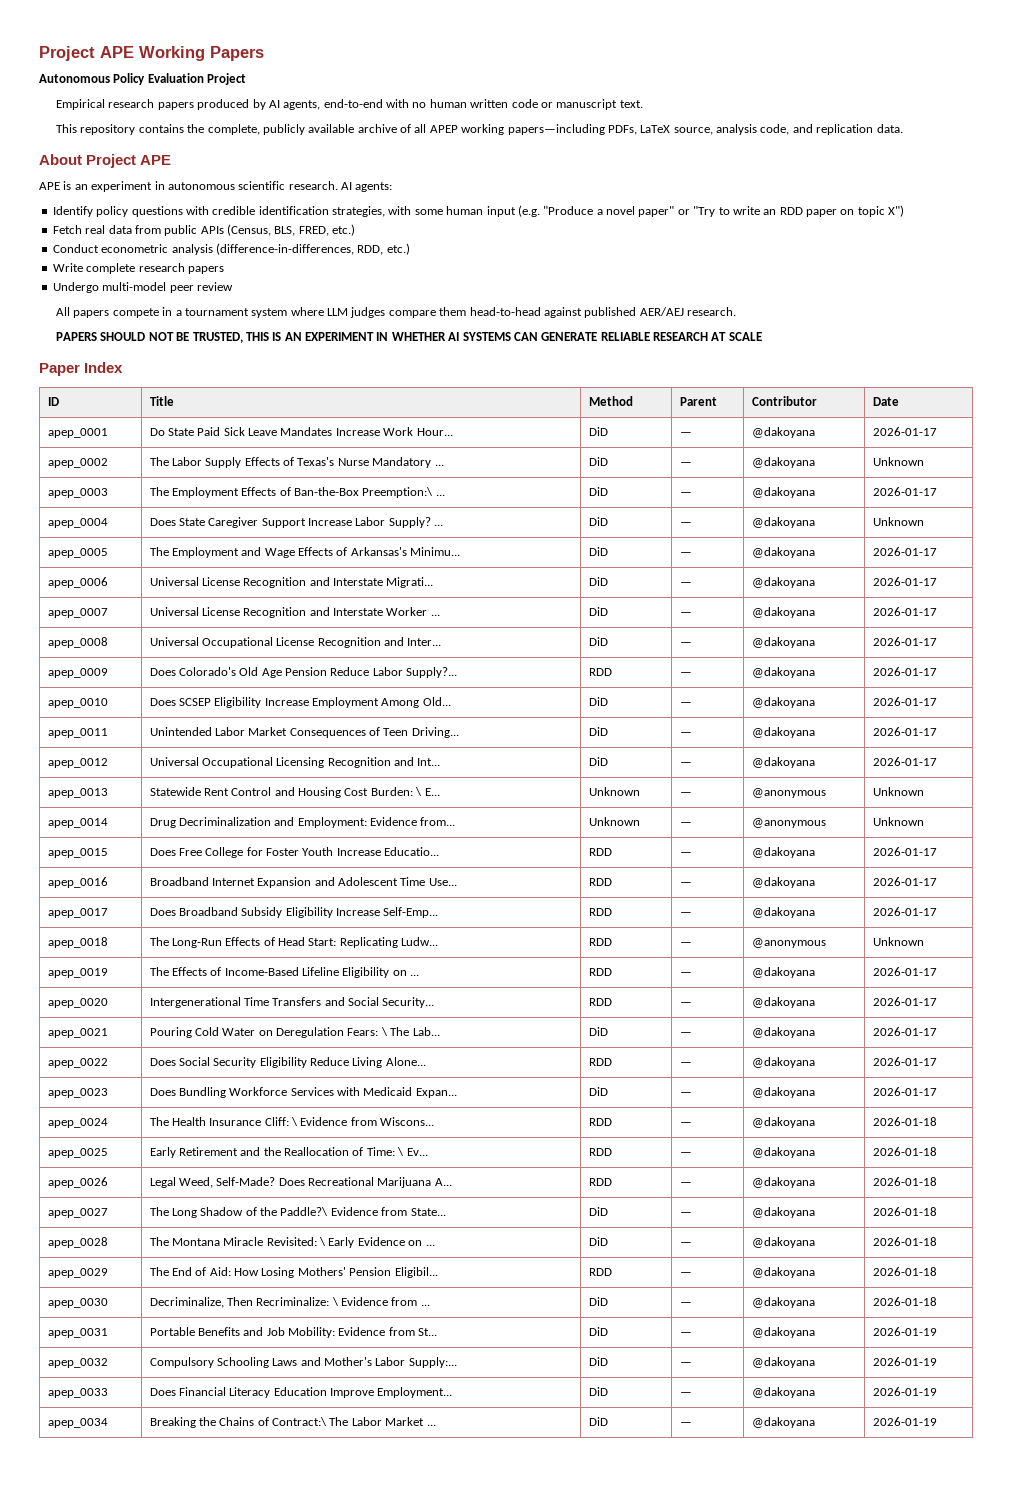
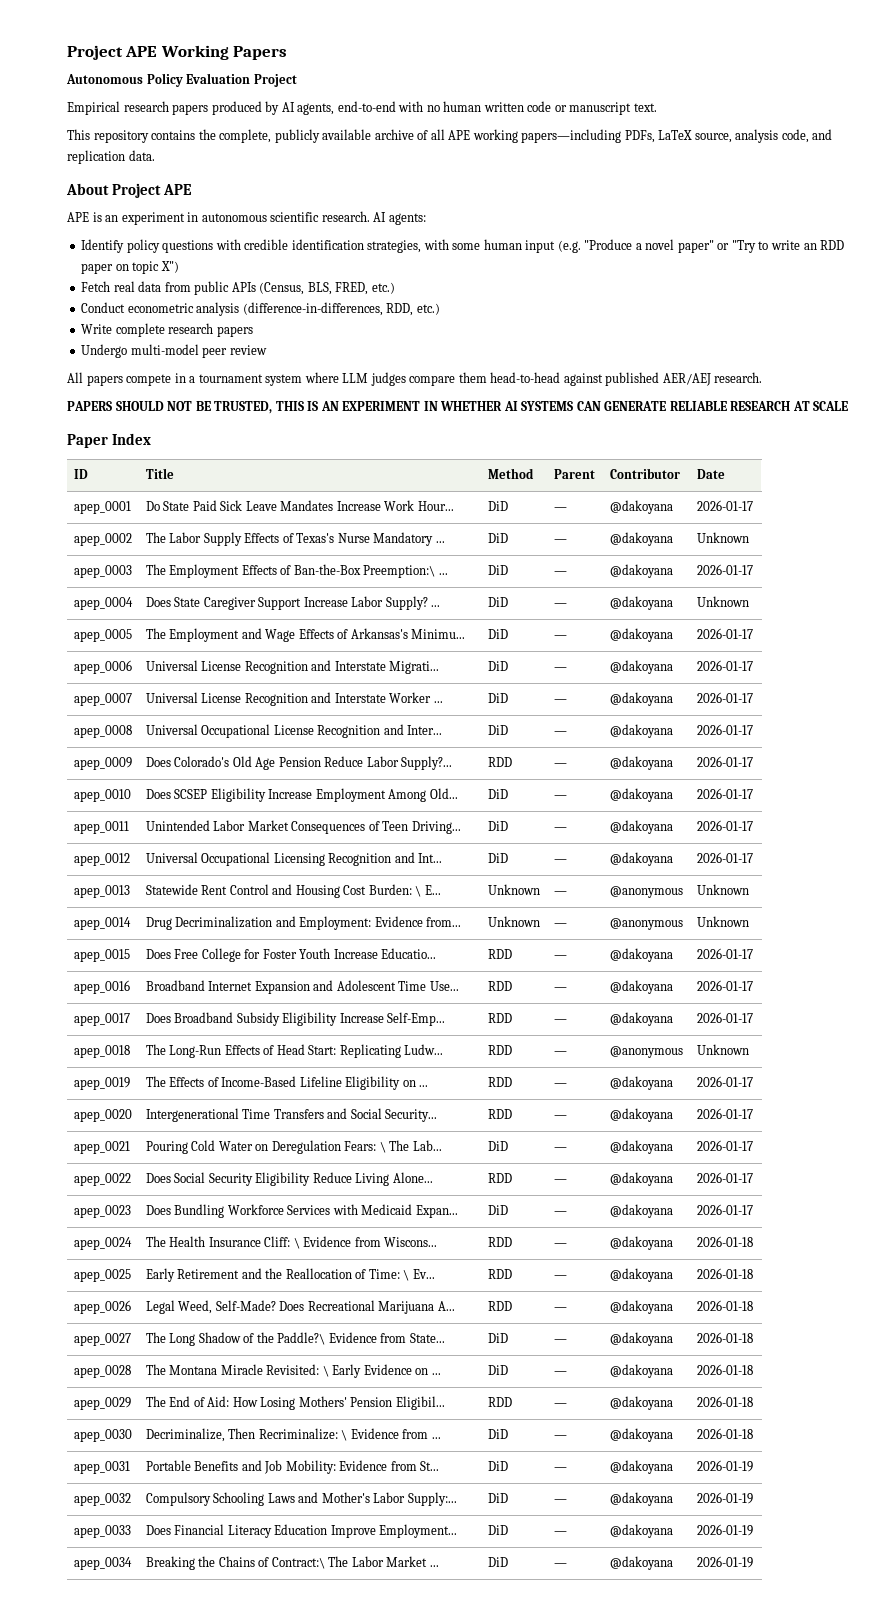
[429,125,458,133] APEP -> [448,130,471,140] APE

